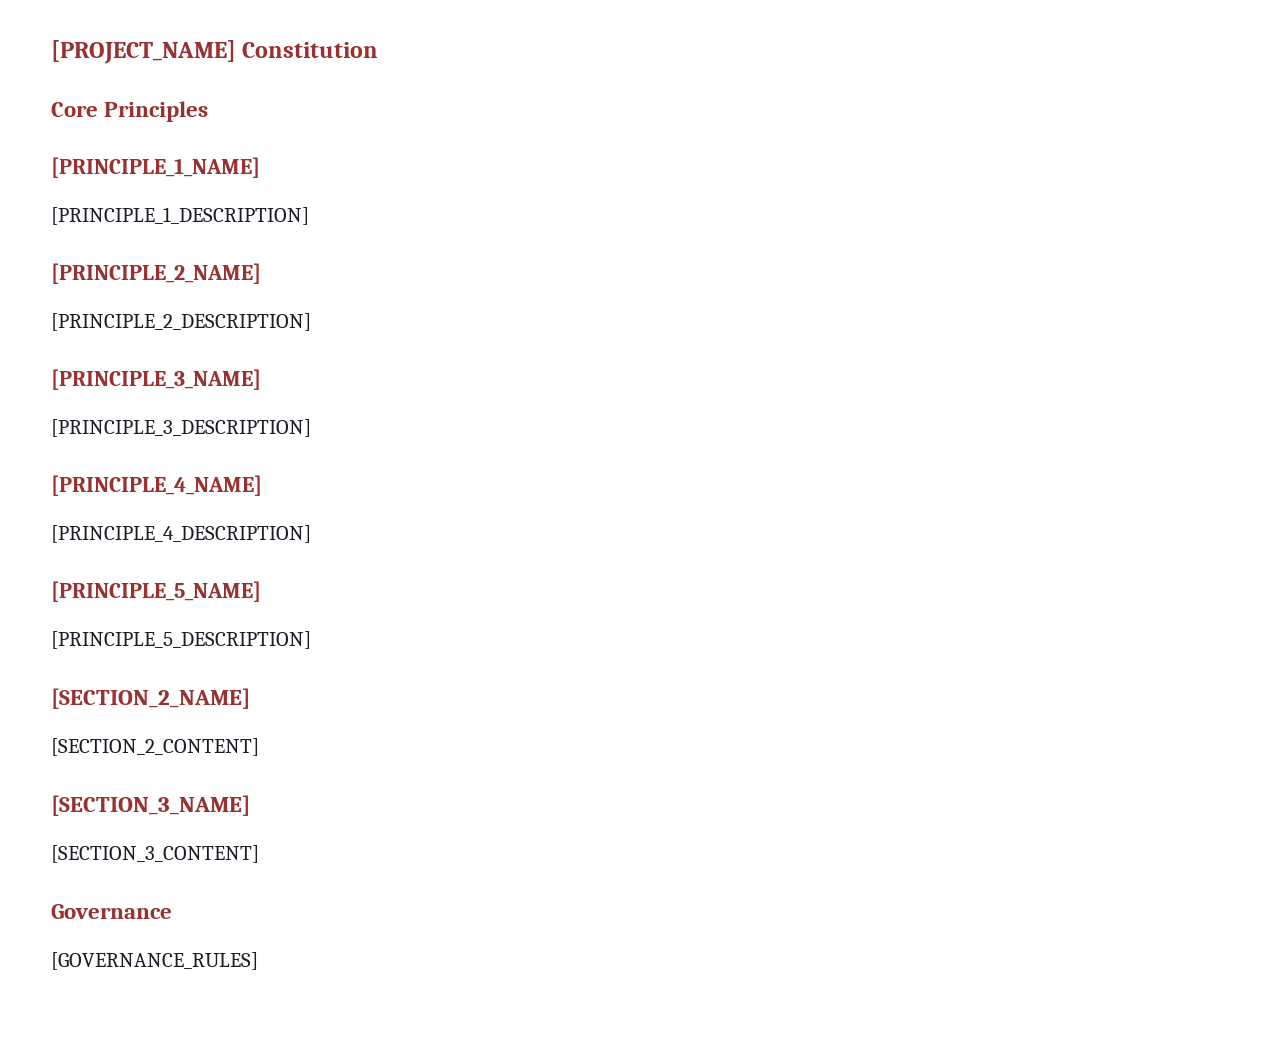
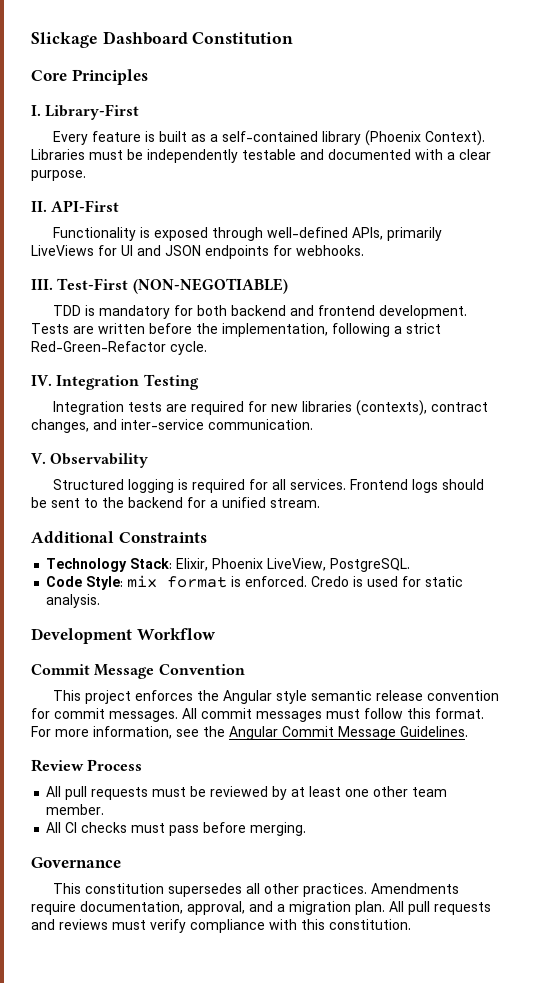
[51,40,236,64] [PROJECT_NAME] -> [31,31,188,48] Slickage Dashboard
[51,157,260,178] [51,207,309,225] [51,263,261,284] [51,313,311,331] [51,369,261,390] [51,419,311,437] [51,475,262,496] [51,525,311,543] [51,581,261,602] [51,631,311,649] [51,688,250,709] [51,738,259,756] [51,795,250,816] [51,845,259,863] [51,904,172,919] [51,952,258,970] [PRINCIPLE_1_NAME] // [PRINCIPLE_1_DESCRIPTION] // [PRINCIPLE_2_NAME] // [PRINCIPLE_2_DESCRIPTION] // [PRINCIPLE_3_NAME] // [PRINCIPLE_3_DESCRIPTION] // [PRINCIPLE_4_NAME] // [PRINCIPLE_4_DESCRIPTION] // [PRINCIPLE_5_NAME] // [PRINCIPLE_5_DESCRIPTION] // [SECTION_2_NAME] // [SECTION_2_CONTENT] // [SECTION_3_NAME] // [SECTION_3_CONTENT] // Governance // [GOVERNANCE_RULES] -> [31,104,140,120] [53,130,486,146] [31,149,491,163] [31,170,86,181] [31,200,120,212] [53,227,443,241] [31,245,364,259] [31,278,288,294] [53,305,468,319] [31,323,441,337] [31,341,207,355] [31,374,199,390] [53,400,489,416] [31,419,313,433] [31,453,149,468] [53,479,485,493] [31,497,320,508] [31,531,207,543] [46,558,411,572] [46,575,464,590] [46,594,101,608] [31,628,216,644] [31,664,245,679] [53,690,500,704] [31,708,484,722] [31,726,468,740] [31,759,143,772] [46,786,448,800] [46,804,105,815] [46,822,307,836] [31,857,121,868] [53,883,460,897] [31,901,491,915] [31,919,411,933] I. Library-First // Every feature is built as a self-contained library (Phoenix Context). Libraries must be independently testable and documented with a clear purpose. // II. API-First // Functionality is exposed through well-defined APIs, primarily LiveViews for UI and JSON endpoints for webhooks. // III. Test-First (NON-NEGOTIABLE) // TDD is mandatory for both backend and frontend development. Tests are written before the implementation, following a strict Red-Green-Refactor cycle. // IV. Integration Testing // Integration tests are required for new libraries (contexts), contract changes, and inter-service communication. // V. Observability // Structured logging is required for all services. Frontend logs should be sent to the backend for a unified stream. // Additional Constraints // Technology Stack: Elixir, Phoenix LiveView, PostgreSQL. // Code Style: mix format is enforced. Credo is used for static analysis. // Development Workflow // Commit Message Convention // This project enforces the Angular style semantic release convention for commit messages. All commit messages must follow this format. For more information, see the Angular Commit Message Guidelines. // Review Process // All pull requests must be reviewed by at least one other team member. // All CI checks must pass before merging. // Governance // This constitution supersedes all other practices. Amendments require documentation, approval, and a migration plan. All pull requests and reviews must verify compliance with this constitution.

